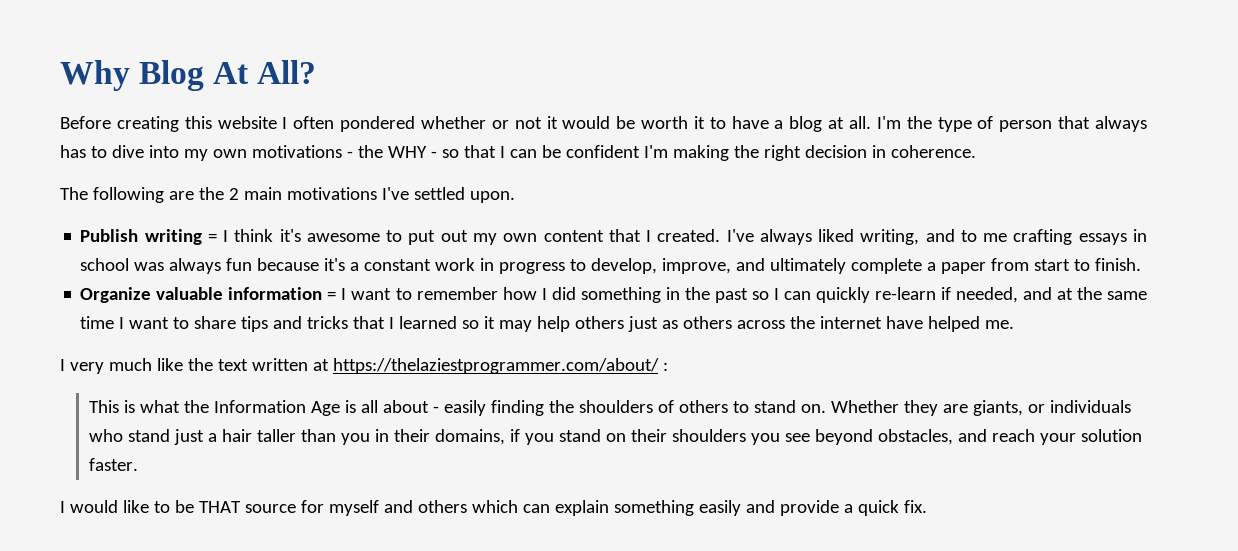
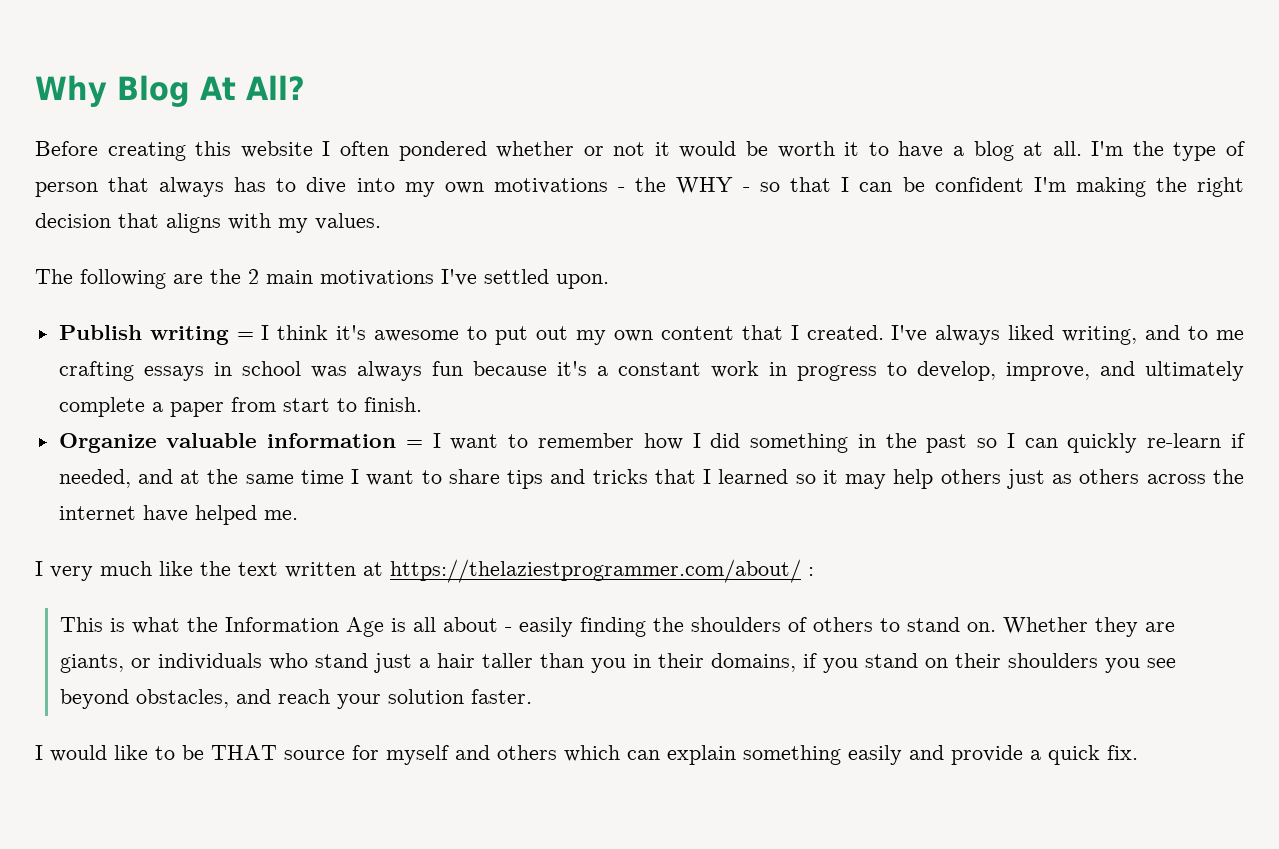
[871,145,976,158] in coherence. -> [118,213,381,233] that aligns with my values.

